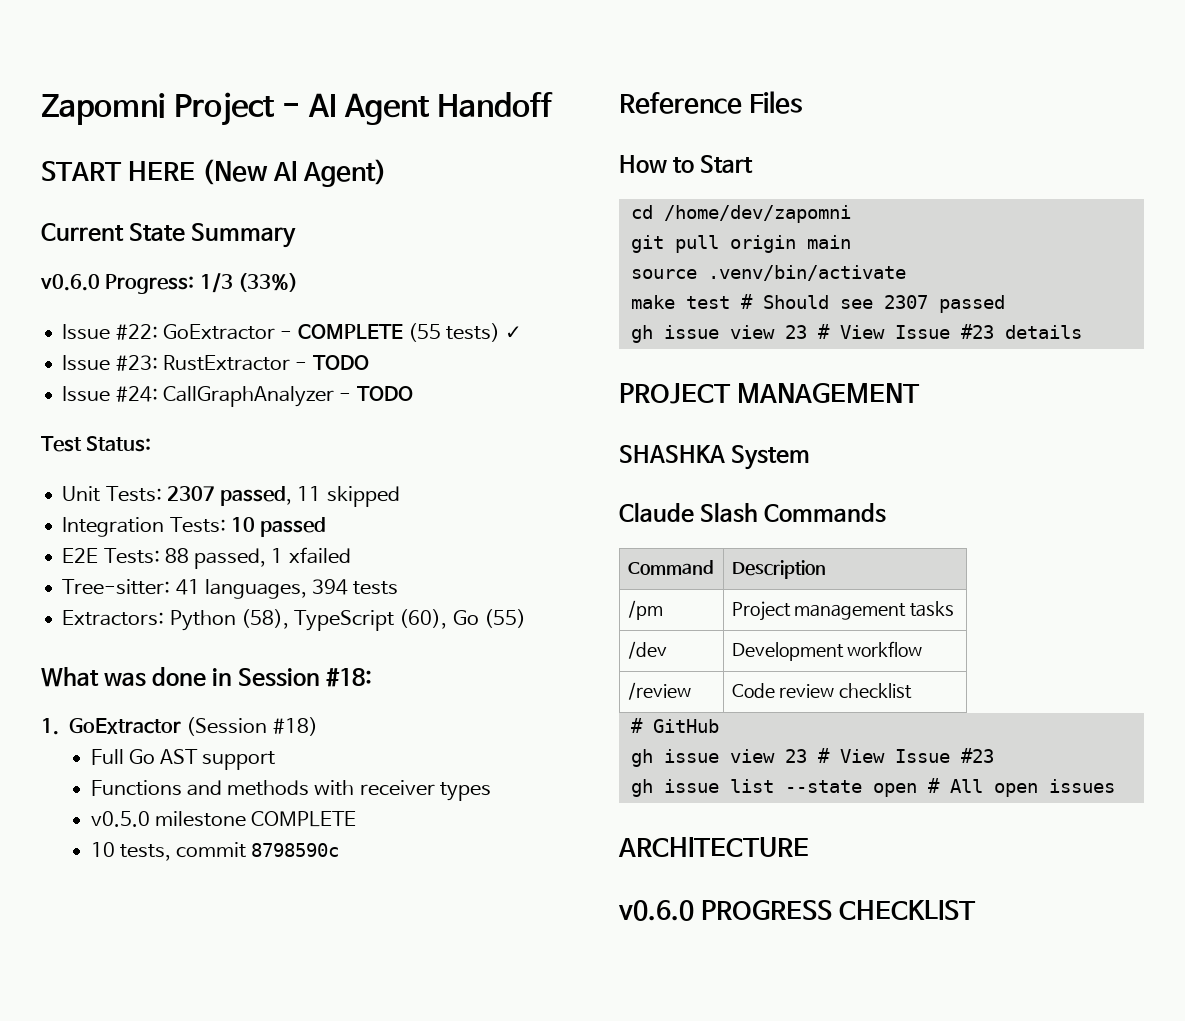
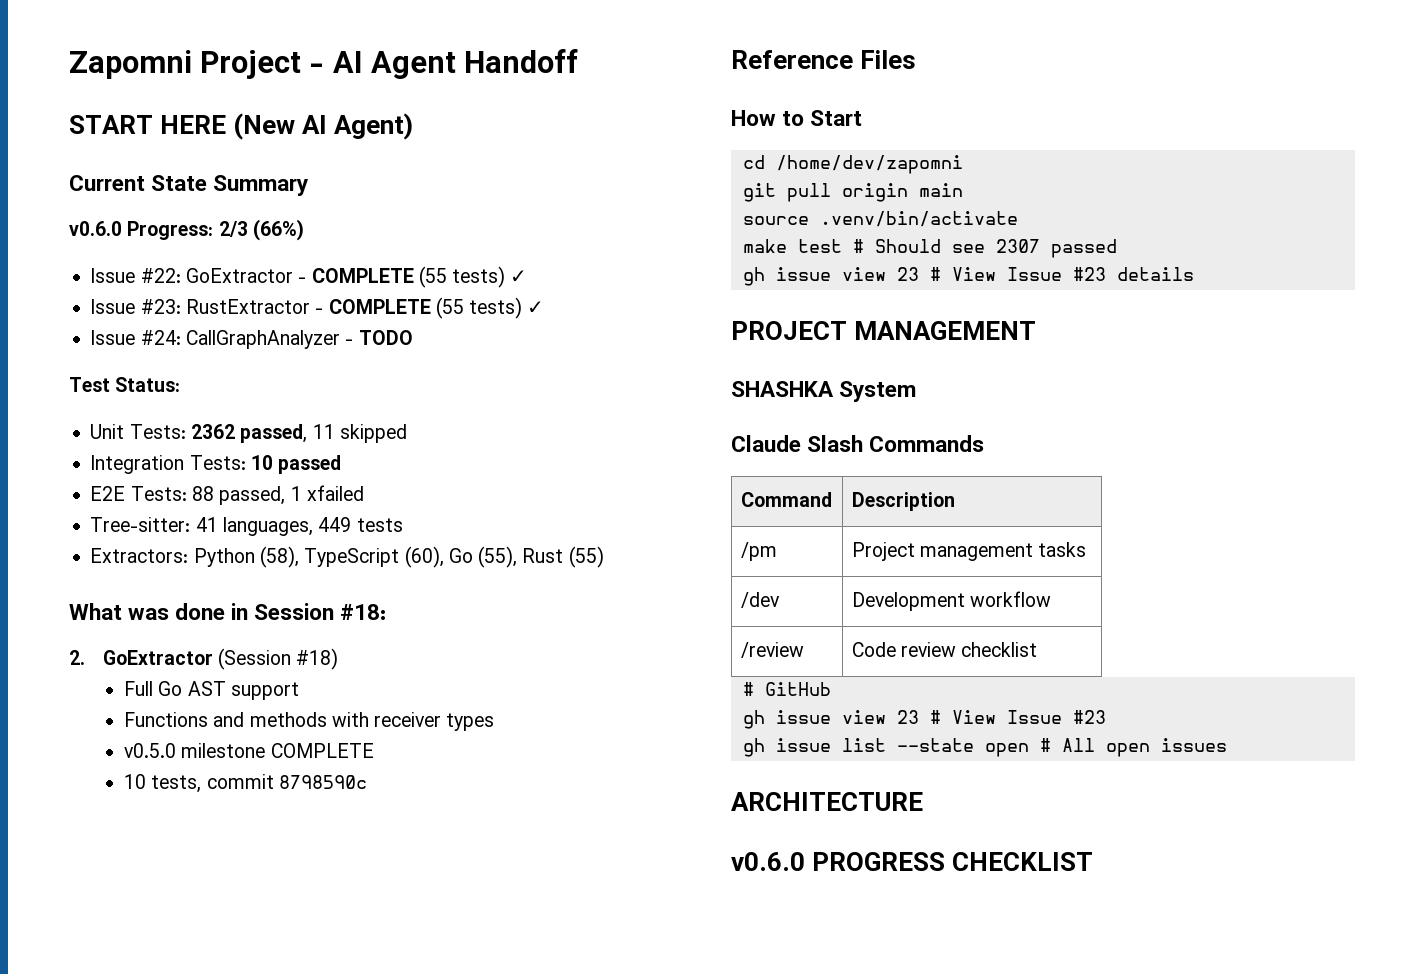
[199,273,298,293] 1/3 (33%) -> [218,219,304,241] 2/3 (66%)
[312,355,369,370] TODO -> [328,297,545,319] COMPLETE (55 tests) ✓
[166,486,215,501] 2307 -> [190,424,235,439] 2362
[312,579,349,595] 394 -> [318,517,352,532] 449
(479, 617) none -> [478,546,564,568] (55), Rust
[41,718,59,735] 1. -> [69,650,85,665] 2.

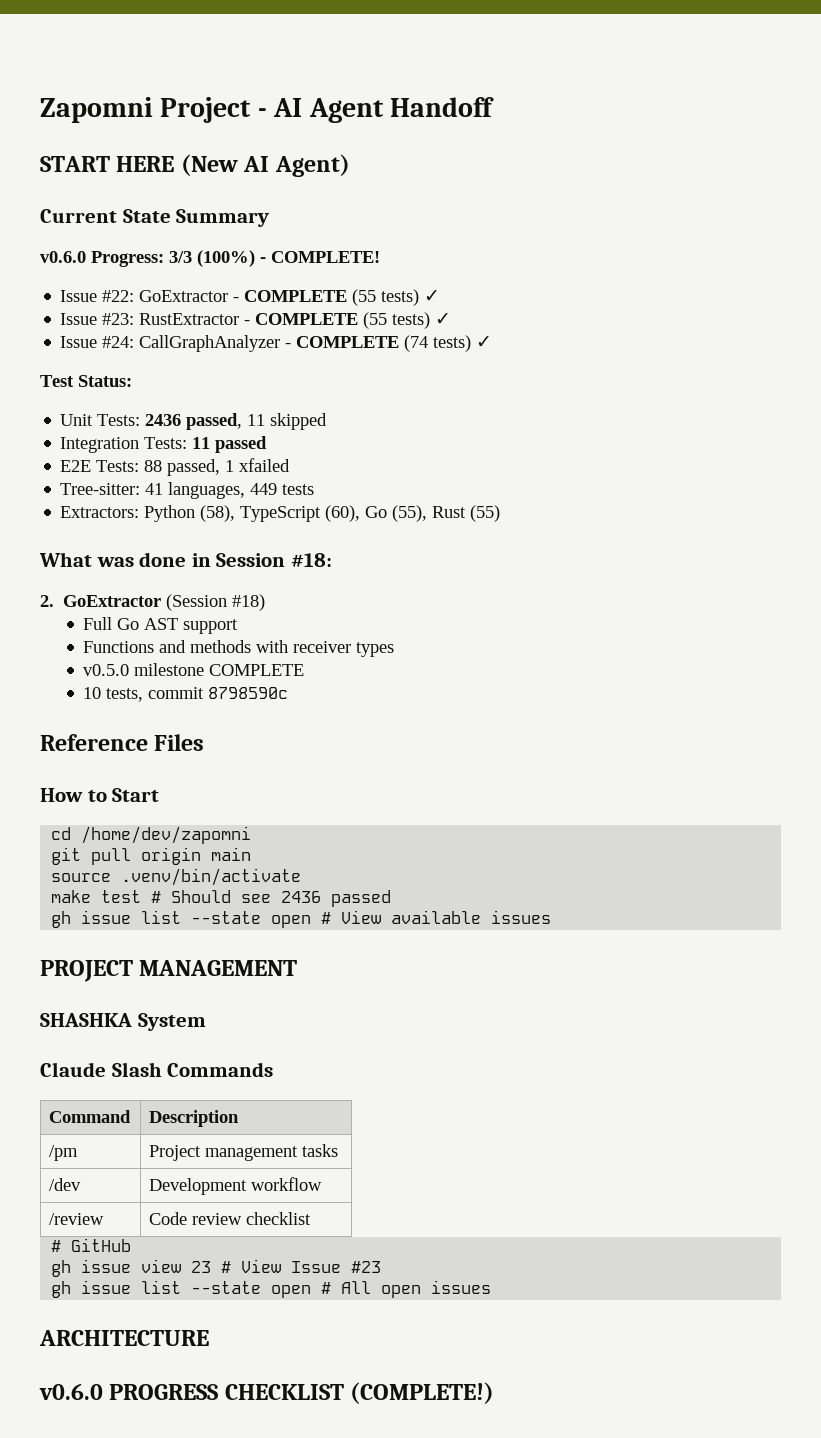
[218,219,304,241] 2/3 (66%) -> [169,250,380,267] 3/3 (100%) - COMPLETE!
[358,330,413,345] TODO -> [296,335,493,352] COMPLETE (74 tests) ✓
[190,424,235,439] 2362 -> [145,414,182,426] 2436
[250,455,273,470] 10 -> [192,437,211,449] 11
[995,239,1040,253] 2307 -> [281,891,322,903] 2436
[841,267,1194,281] view 23 # View Issue #23 details -> [141,910,552,928] list --state open # View available issues
(1094, 861) none -> [350,1382,495,1404] (COMPLETE!)

